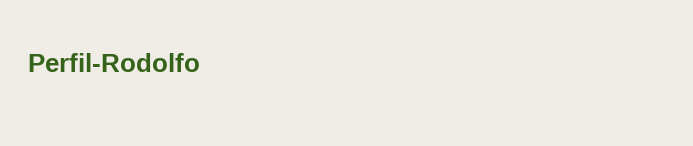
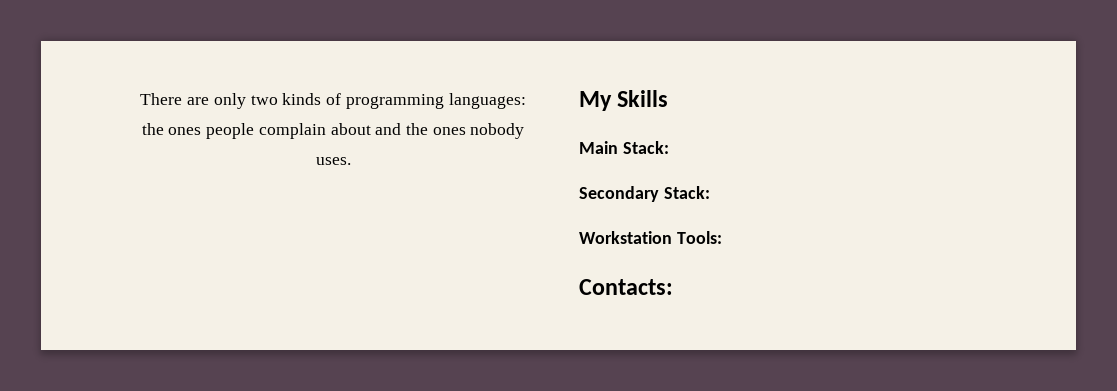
[28,53,200,72] Perfil-Rodolfo -> [140,93,526,109] [141,123,525,139] [315,157,351,165] [579,90,669,111] [579,141,669,154] [579,186,710,202] [579,231,722,244] [579,279,673,295] There are only two kinds of programming languages: the ones people complain about and the ones nobody uses. // My Skills // Main Stack: // Secondary Stack: // Workstation Tools: // Contacts:

